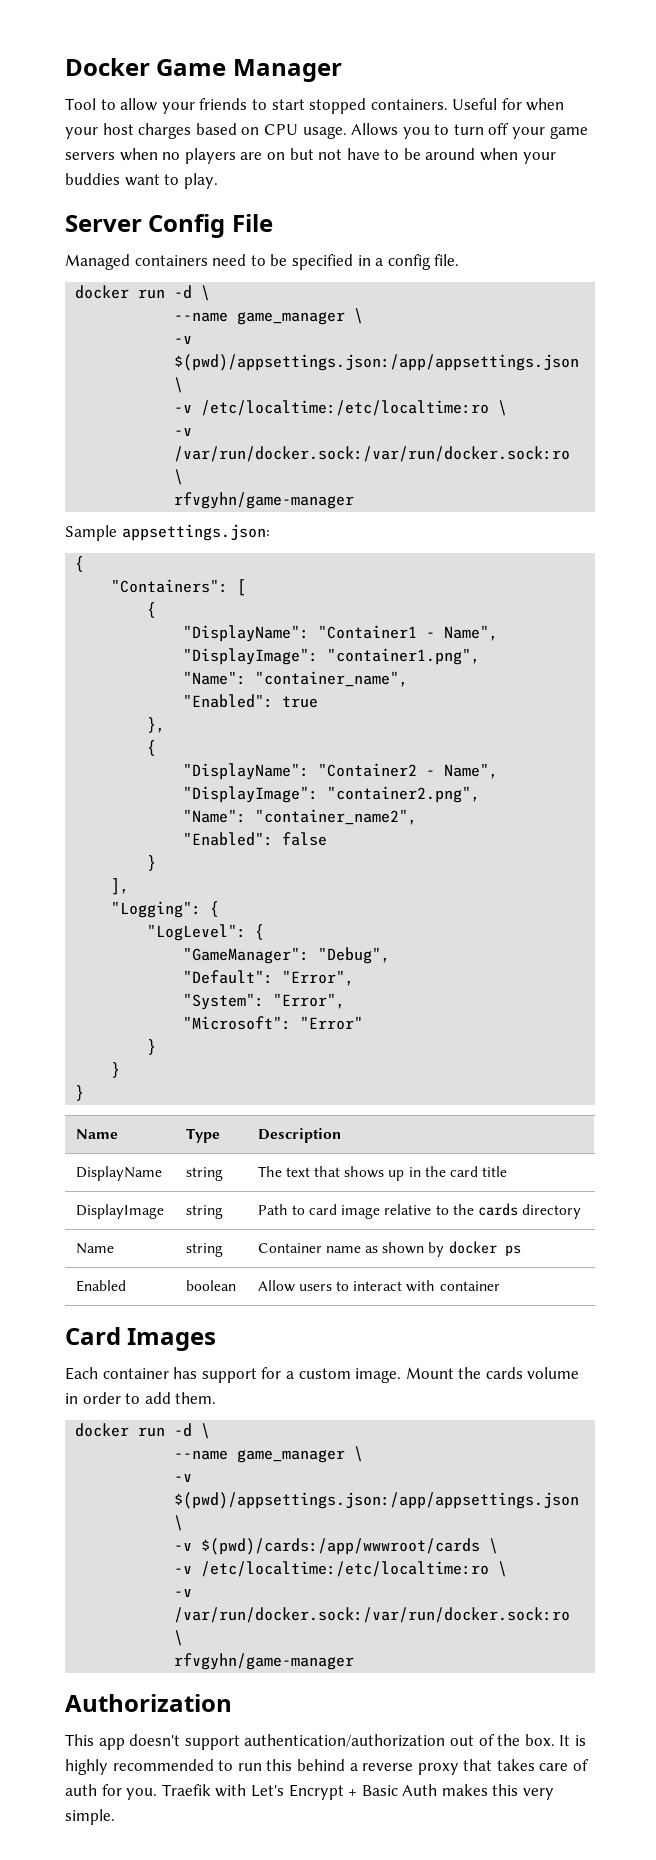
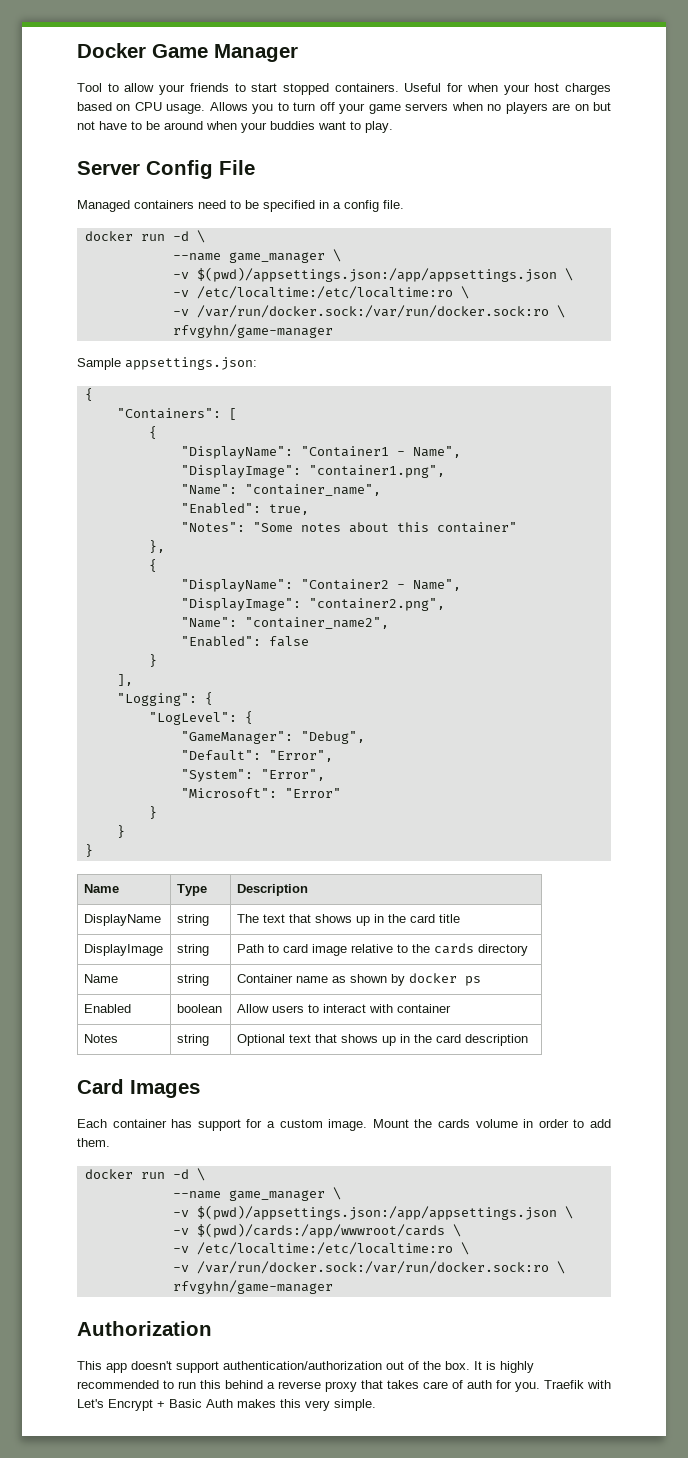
[282,696,319,708] true -> [268,504,309,515] [180,522,517,533] true, // "Notes": "Some notes about this container"
(500, 1286) none -> [83,1034,118,1043] [176,1034,209,1046] [236,1034,528,1046] // Notes | string | Optional text that shows up in the card description

